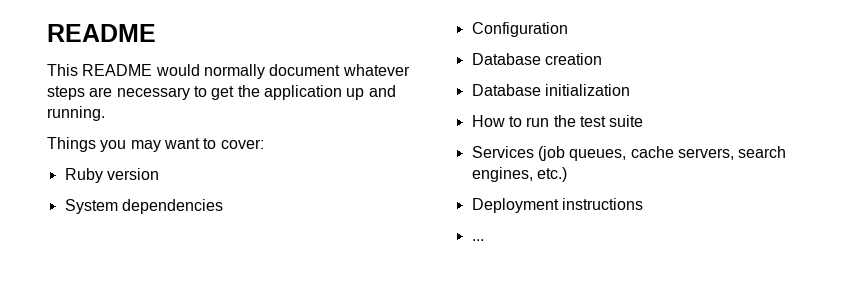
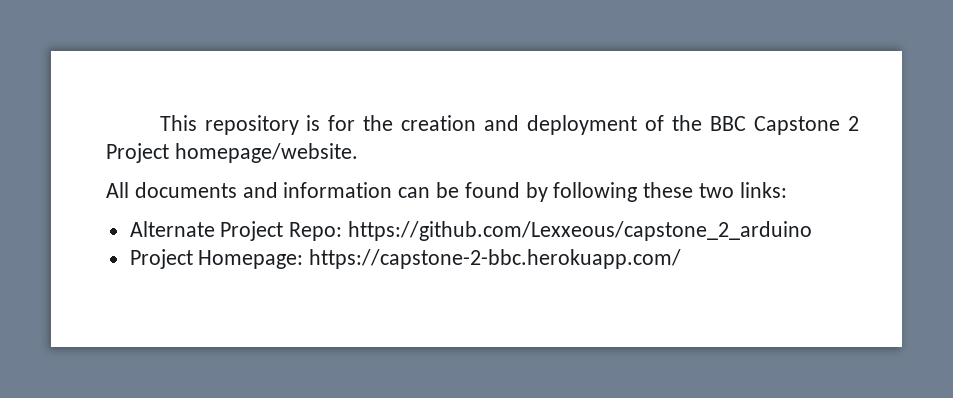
[47,24,156,42] [47,64,410,79] [47,85,396,100] [47,106,105,121] [47,137,264,152] [64,168,159,183] [64,199,223,214] [471,22,568,37] [471,53,602,65] [471,84,630,96] [471,115,644,127] [471,146,787,161] [471,167,567,182] [471,198,643,213] [471,239,484,241] README // This README would normally document whatever steps are necessary to get the application up and running. // Things you may want to cover: // Ruby version // System dependencies // Configuration // Database creation // Database initialization // How to run the test suite // Services (job queues, cache servers, search engines, etc.) // Deployment instructions // ... -> [159,115,859,135] [106,143,358,163] [106,182,787,202] [129,221,813,241] [129,249,682,269] This repository is for the creation and deployment of the BBC Capstone 2 Project homepage/website. // All documents and information can be found by following these two links: // Alternate Project Repo: https://github.com/Lexxeous/capstone_2_arduino // Project Homepage: https://capstone-2-bbc.herokuapp.com/

